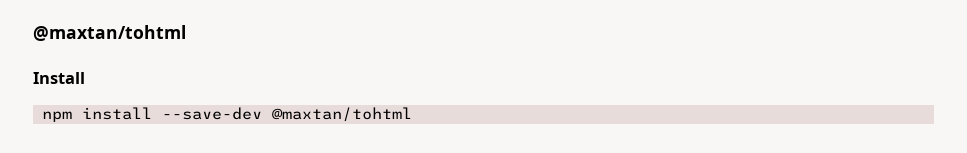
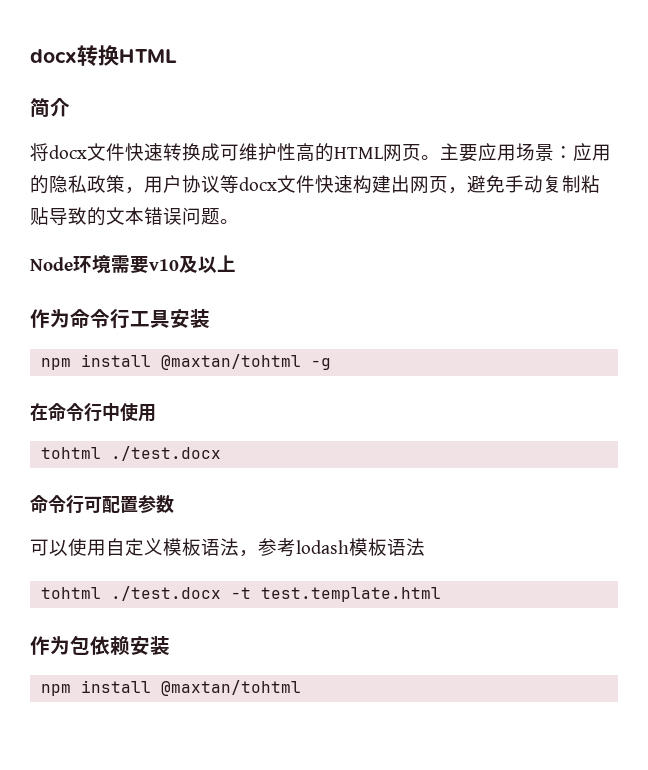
[33,25,186,41] [33,72,85,84] [42,107,263,122] @maxtan/tohtml // Install // npm install --save-dev -> [30,45,177,66] [30,98,70,117] [30,143,611,162] [30,175,600,194] [30,207,239,226] [30,255,236,273] [30,309,210,329] [41,354,332,370] [30,403,156,422] [41,446,222,461] [30,495,174,514] [30,538,425,557] [41,586,442,602] [30,635,170,655] [41,680,152,696] docx转换HTML // 简介 // 将docx文件快速转换成可维护性高的HTML网页。主要应用场景：应用的隐私政策，用户协议等docx文件快速构建出网页，避免手动复制粘贴导致的文本错误问题。 // Node环境需要v10及以上 // 作为命令行工具安装 // npm install @maxtan/tohtml -g // 在命令行中使用 // tohtml ./test.docx // 命令行可配置参数 // 可以使用自定义模板语法，参考lodash模板语法 // tohtml ./test.docx -t test.template.html // 作为包依赖安装 // npm install

